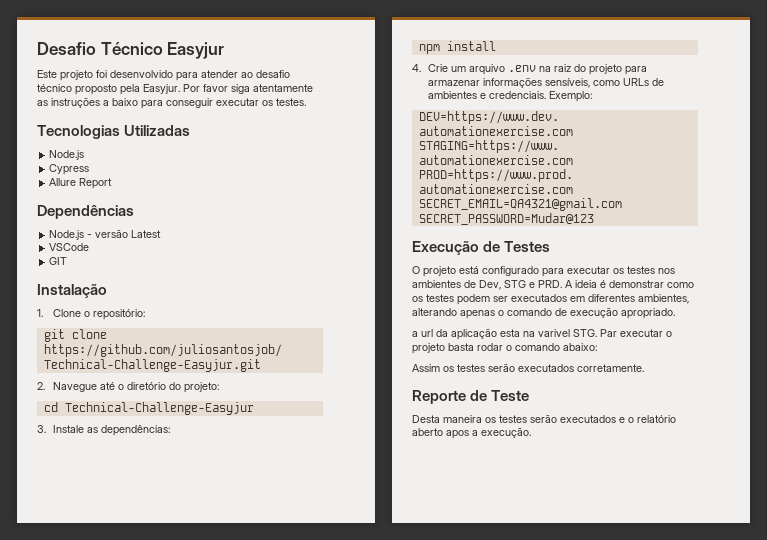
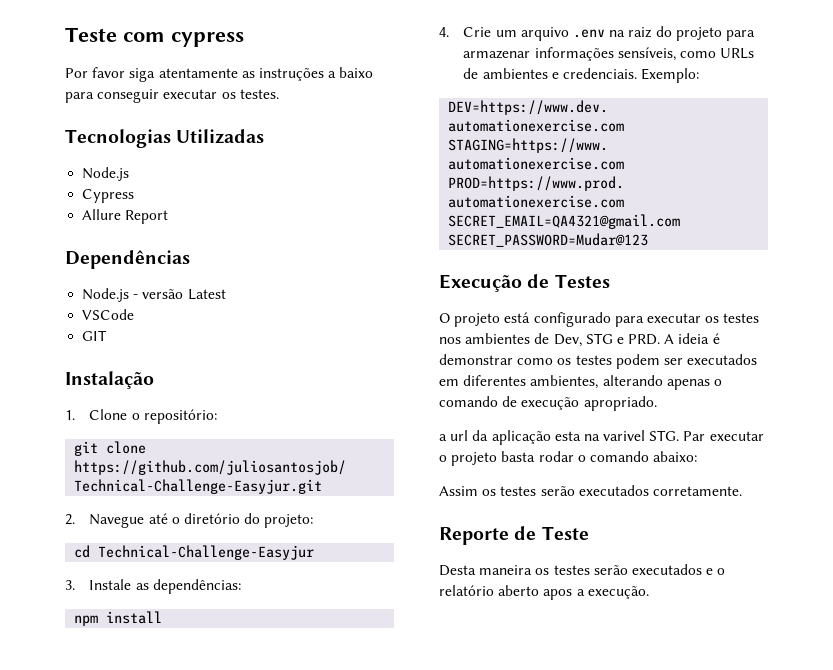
[37,42,225,59] [37,70,290,81] [37,84,180,95] Desafio Técnico Easyjur // Este projeto foi desenvolvido para atender ao desafio técnico proposto pela Easyjur. -> [65,27,244,47] Teste com cypress //

